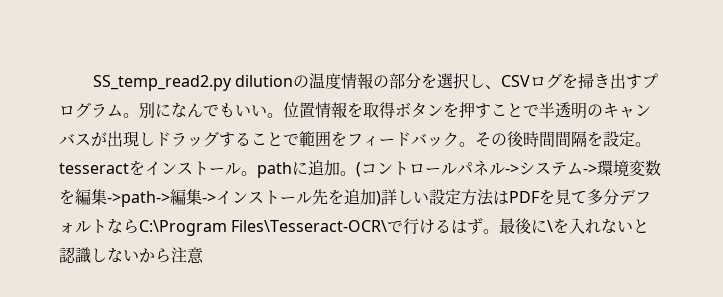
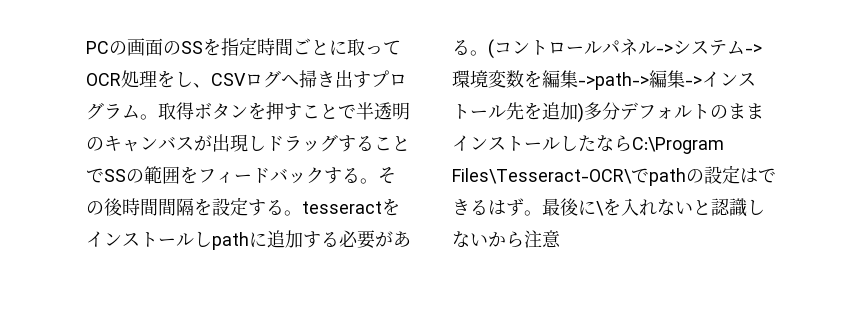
[92,73,470,91] SS_temp_read2.py dilutionの温度情報の部分を選択 -> [86,37,401,56] [86,70,175,88] PCの画面のSSを指定時間ごとに取ってOCR処理を
[562,73,579,89] を -> [281,75,299,86] へ
[139,102,363,118] 別になんでもいい。位置情報を -> (158, 117) none
(299, 139) none -> [104,169,144,183] SSの
(459, 139) none -> [324,167,360,184] する
(635, 139) none -> [248,199,284,216] する
[241,171,257,176] 。 -> [194,231,212,247] し
(340, 168) none -> [303,230,411,249] [452,40,470,55] する必要がある
[381,189,651,206] [59,218,436,236] 詳しい設定方法はPDFを見て多分デフォルトならC:\Program Files\Tesseract-OCR\で行け -> [584,102,764,120] [452,135,724,154] [452,165,776,186] [452,199,470,215] 多分デフォルトのままインストールしたならC:\Program Files\Tesseract-OCR\でpathの設定はでき

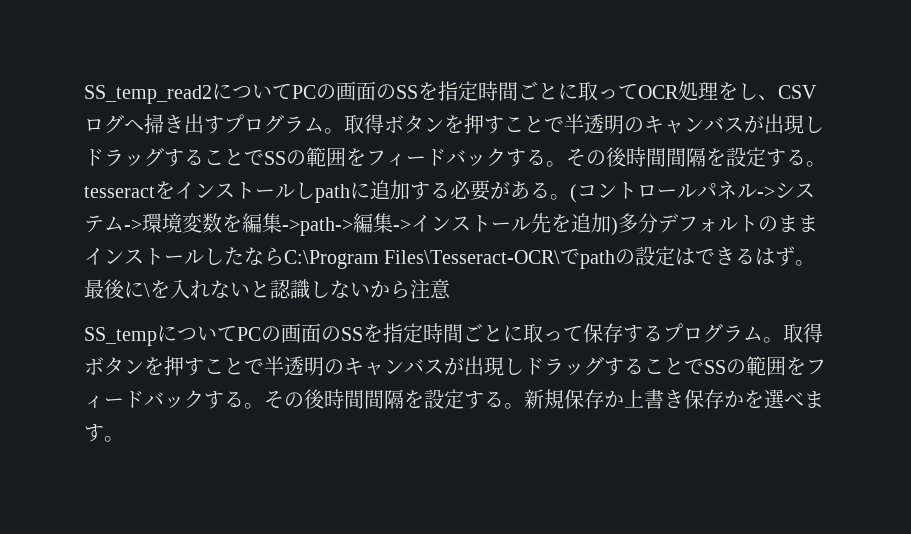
(86, 47) none -> [84,83,292,104] SS_temp_read2について
(561, 239) none -> [84,323,823,346] [84,356,826,376] [84,389,824,409] [84,424,124,442] // SS_tempについてPCの画面のSSを指定時間ごとに取って保存するプログラム。取得ボタンを押すことで半透明のキャンバスが出現しドラッグすることでSSの範囲をフィードバックする。その後時間間隔を設定する。新規保存か上書き保存かを選べます。

